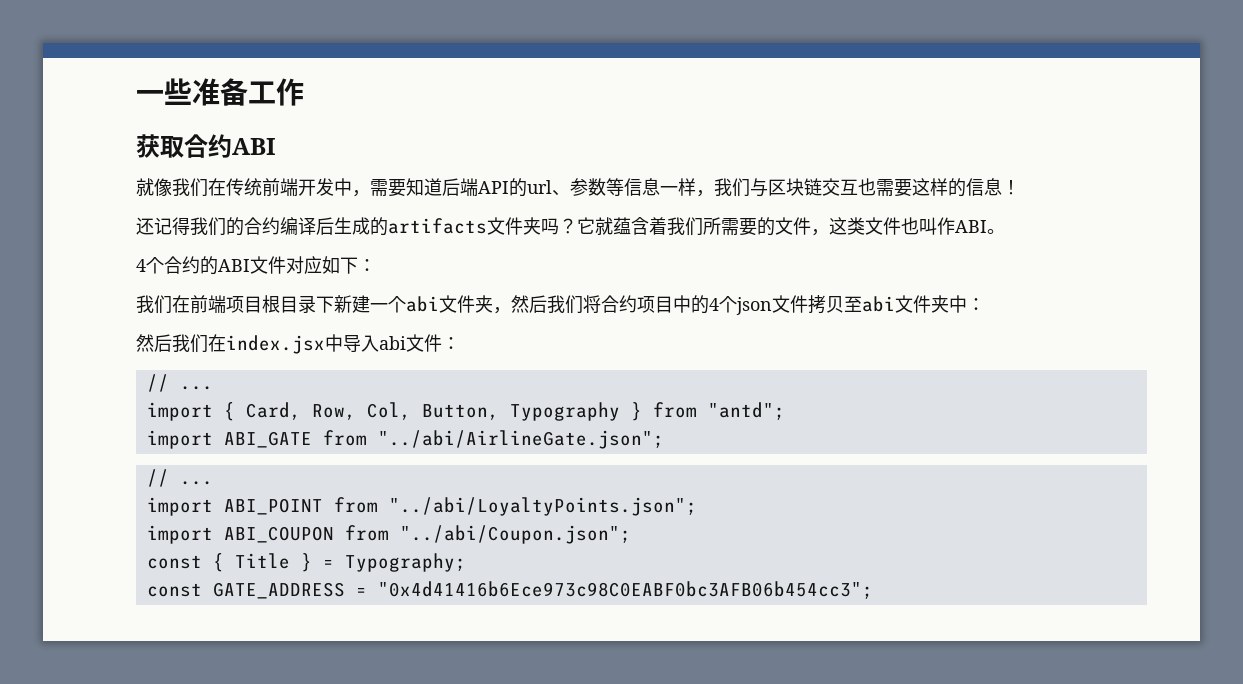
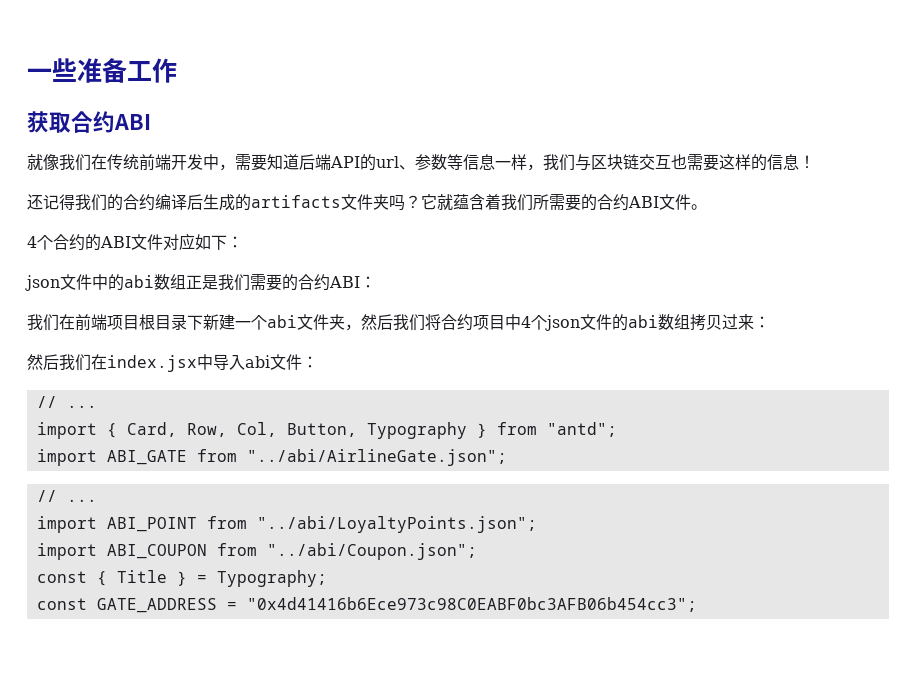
[775,217,987,236] 文件，这类文件也叫作ABI -> [597,194,691,211] 合约ABI文件
(376, 265) none -> [25,274,376,291] // json文件中的abi数组正是我们需要的合约ABI：
[691,295,709,314] 的 -> (521, 322) none
[808,295,967,314] 拷贝至abi文件夹中 -> [612,314,754,331] 的abi数组拷贝过来

